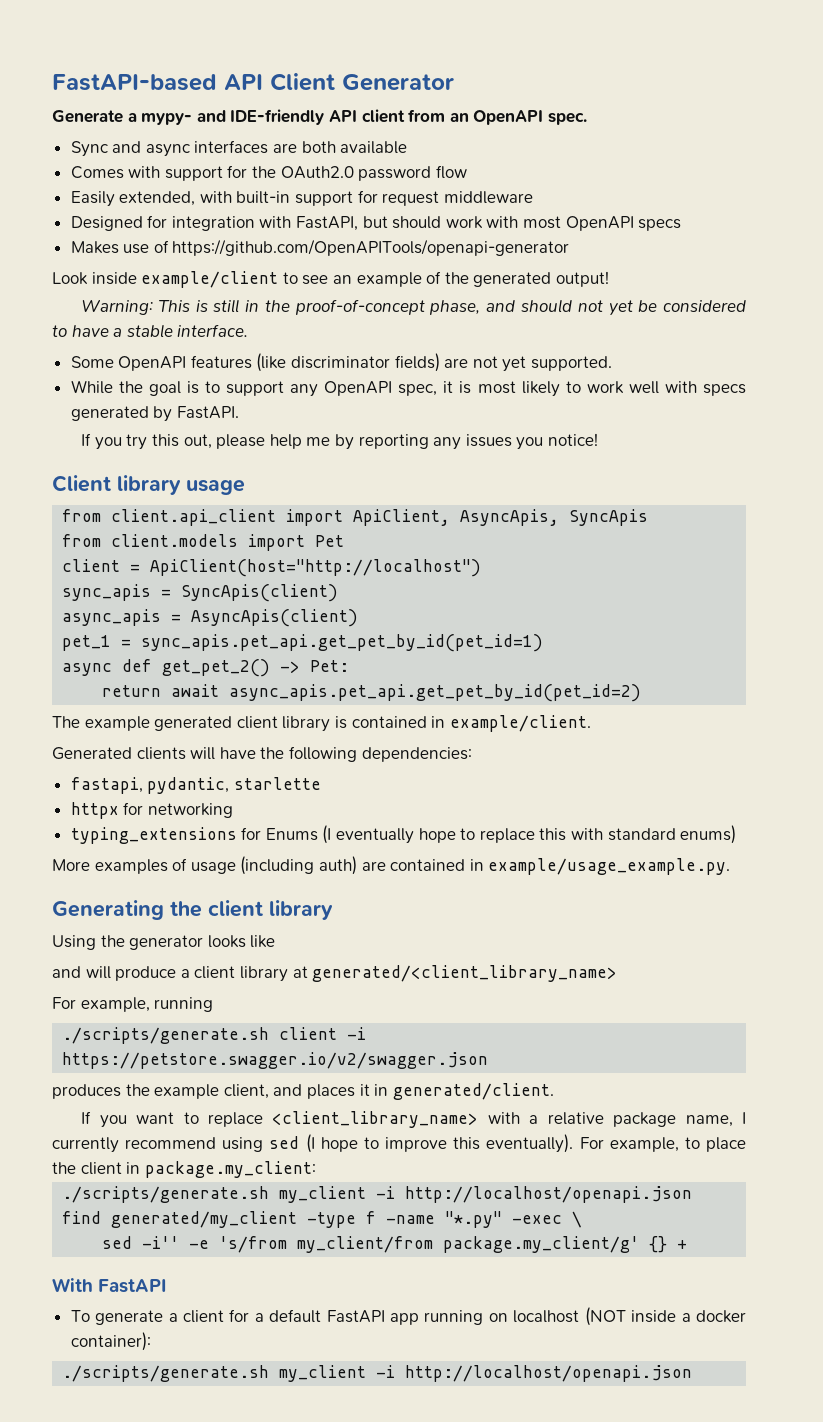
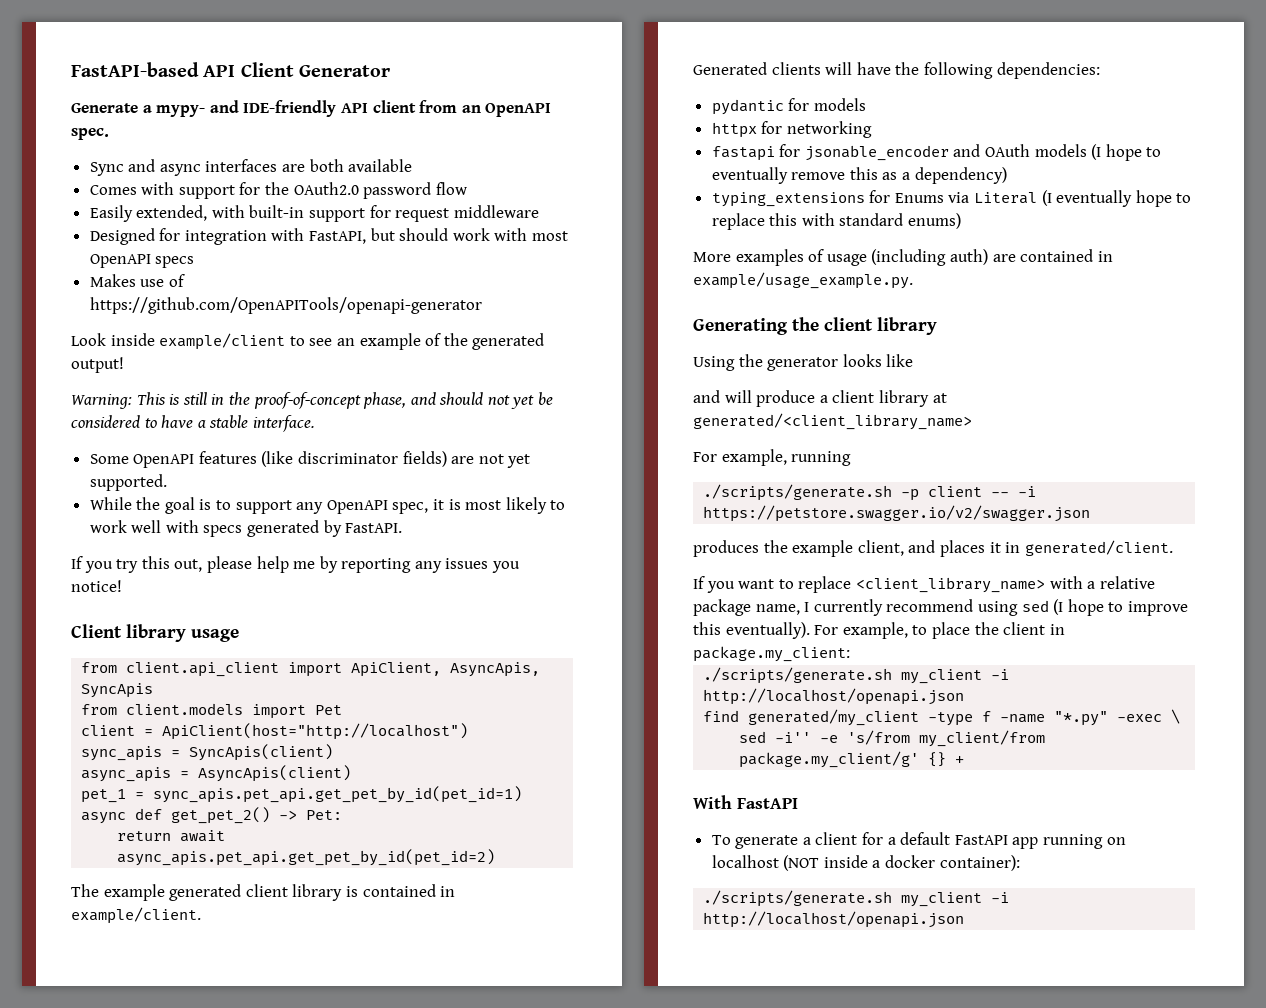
[70,777,321,794] fastapi, pydantic, starlette -> [711,98,866,115] pydantic for models
(233, 810) none -> [711,144,1162,161] [711,167,1007,184] // fastapi for jsonable_encoder and OAuth models (I hope to eventually remove this as a dependency)
(318, 834) none -> [948,192,1038,204] via Literal
[279,1027,338,1040] client -> [901,486,1010,501] -p client --

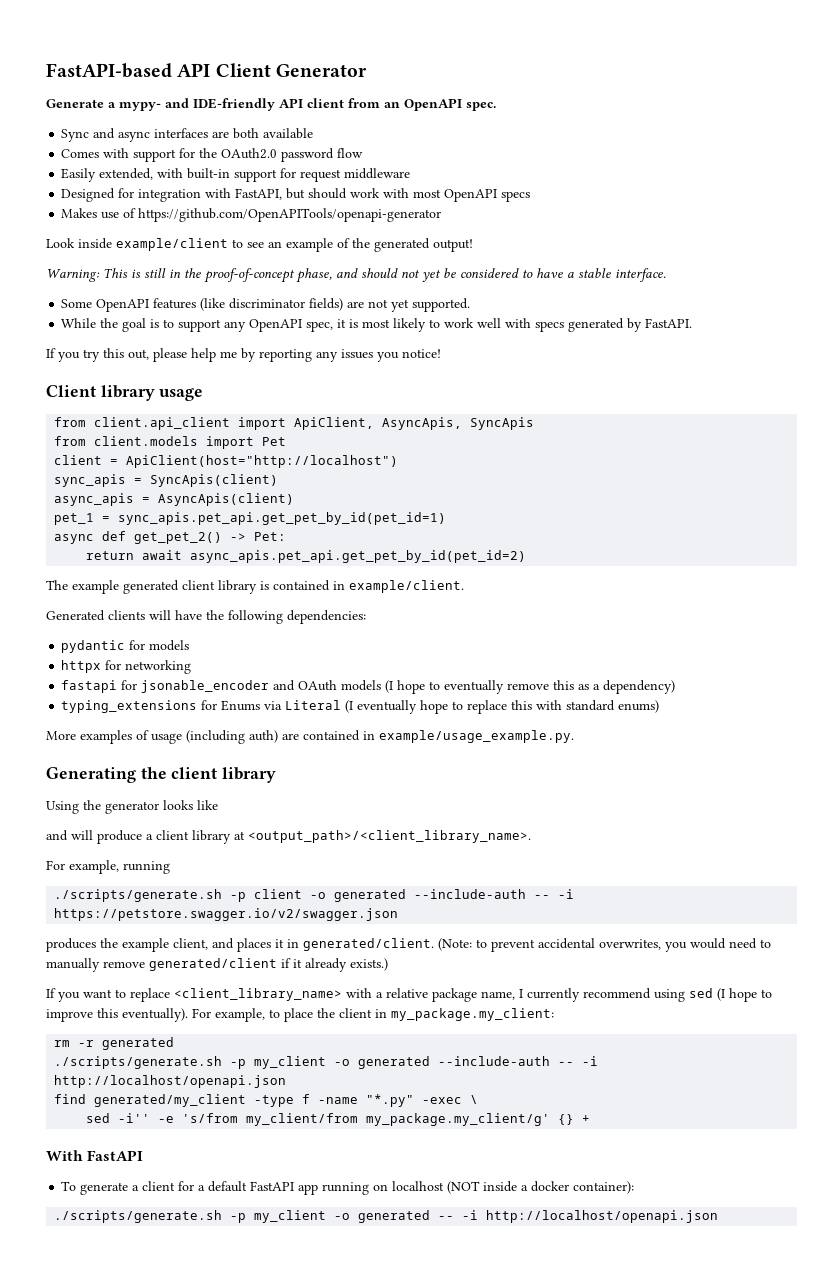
[693,413,972,430] generated/<client_library_name> -> [248,830,531,843] <output_path>/<client_library_name>.
(983, 491) none -> [310,889,527,902] -o generated --include-auth
(1173, 548) none -> [438,938,771,952] [46,958,388,972] (Note: to prevent accidental overwrites, you would need to manually remove generated/client if it already exists.)
[693,646,850,662] [703,667,983,684] package.my_client: // ./scripts/generate.sh my_client -> [391,1008,554,1021] [54,1037,175,1050] [54,1056,575,1069] my_package.my_client: // rm -r generated // ./scripts/generate.sh -p my_client -o generated --include-auth --
[739,751,920,768] package.my_client/g' -> [366,1113,551,1126] my_package.my_client/g'
[901,892,983,907] my_client -> [230,1210,455,1223] -p my_client -o generated --

